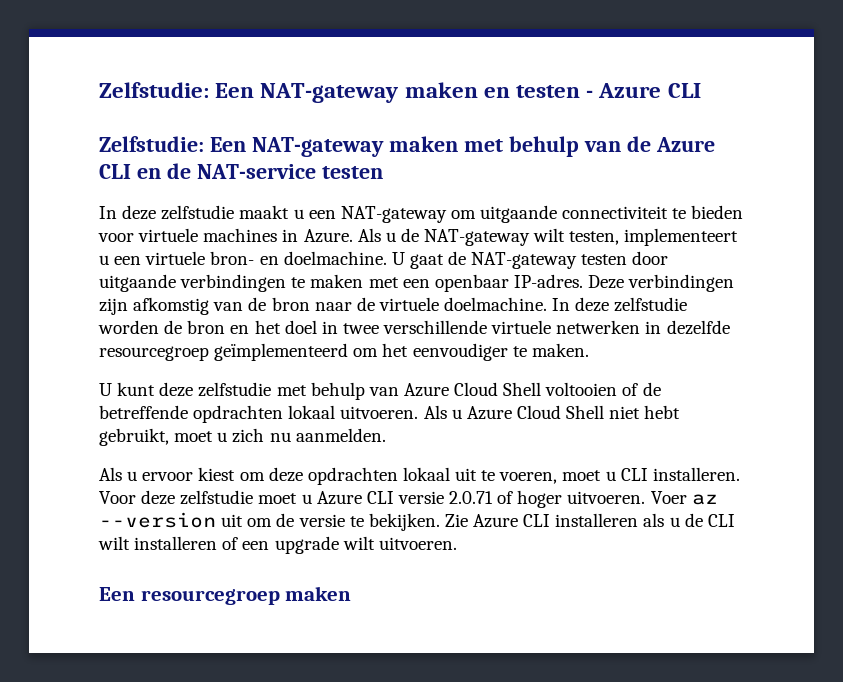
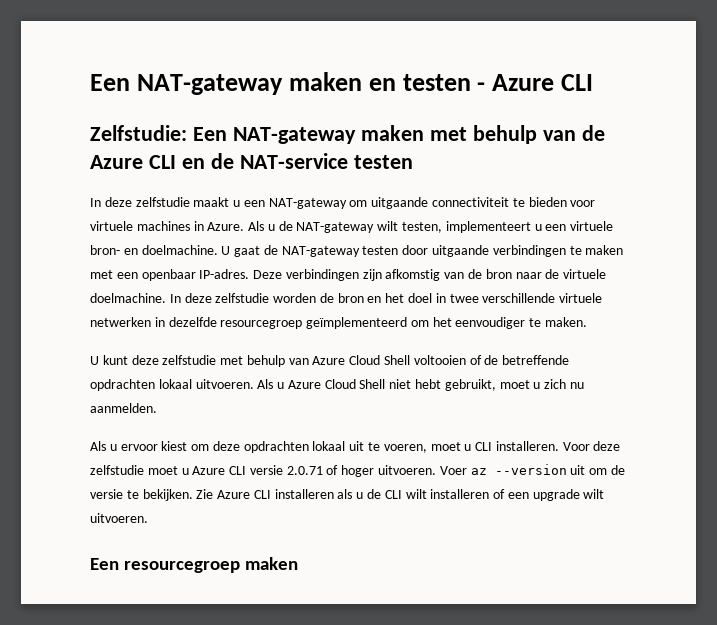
[99,82,209,98] Zelfstudie: -> (90, 82) none

